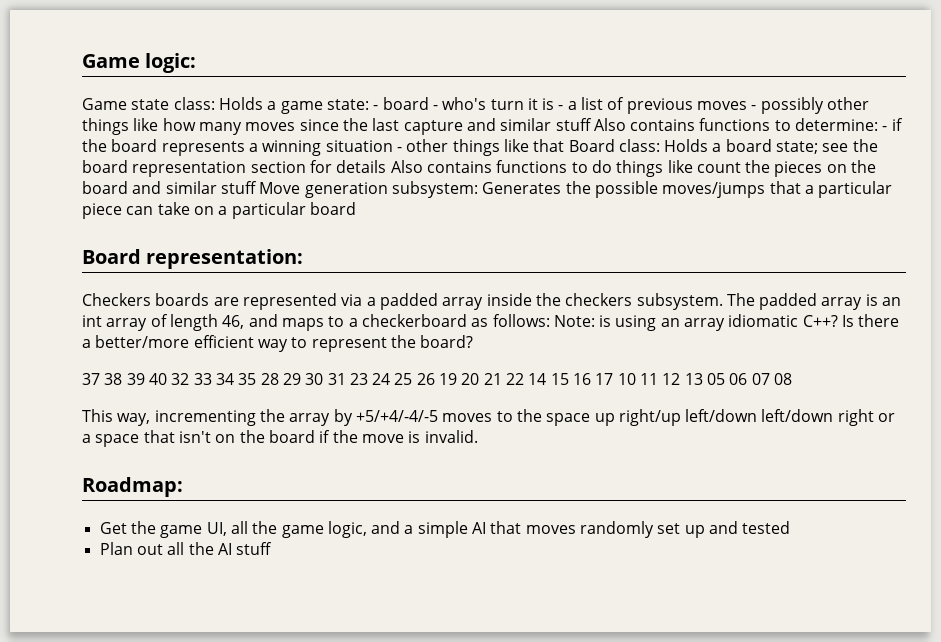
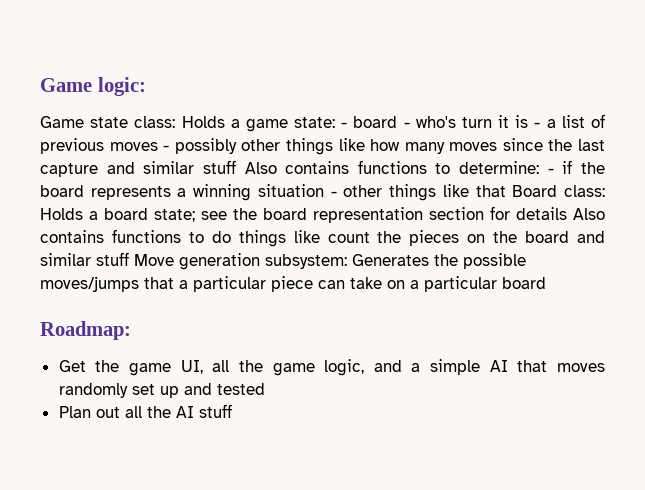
[82,249,304,269] [82,293,902,310] [82,314,900,331] [82,335,474,352] [82,373,792,385] [82,409,896,426] [82,430,478,447] // Board representation: // Checkers boards are represented via a padded array inside the checkers subsystem. The padded array is an int array of length 46, and maps to a checkerboard as follows: Note: is using an array idiomatic C++? Is there a better/more efficient way to represent the board? // 37 38 39 40 32 33 34 35 28 29 30 31 23 24 25 26 19 20 21 22 14 15 16 17 10 11 12 13 05 06 07 08 // This way, incrementing the array by +5/+4/-4/-5 moves to the space up right/up left/down left/down right or a space that isn't on the board if the move is invalid. -> (546, 283) none

